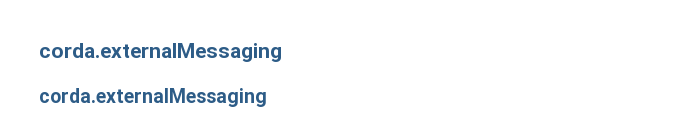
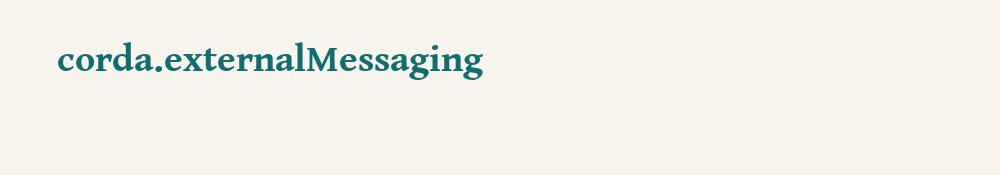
[39,43,282,62] [39,88,267,107] corda.externalMessaging // corda.externalMessaging -> [57,42,484,80] corda.externalMessaging

